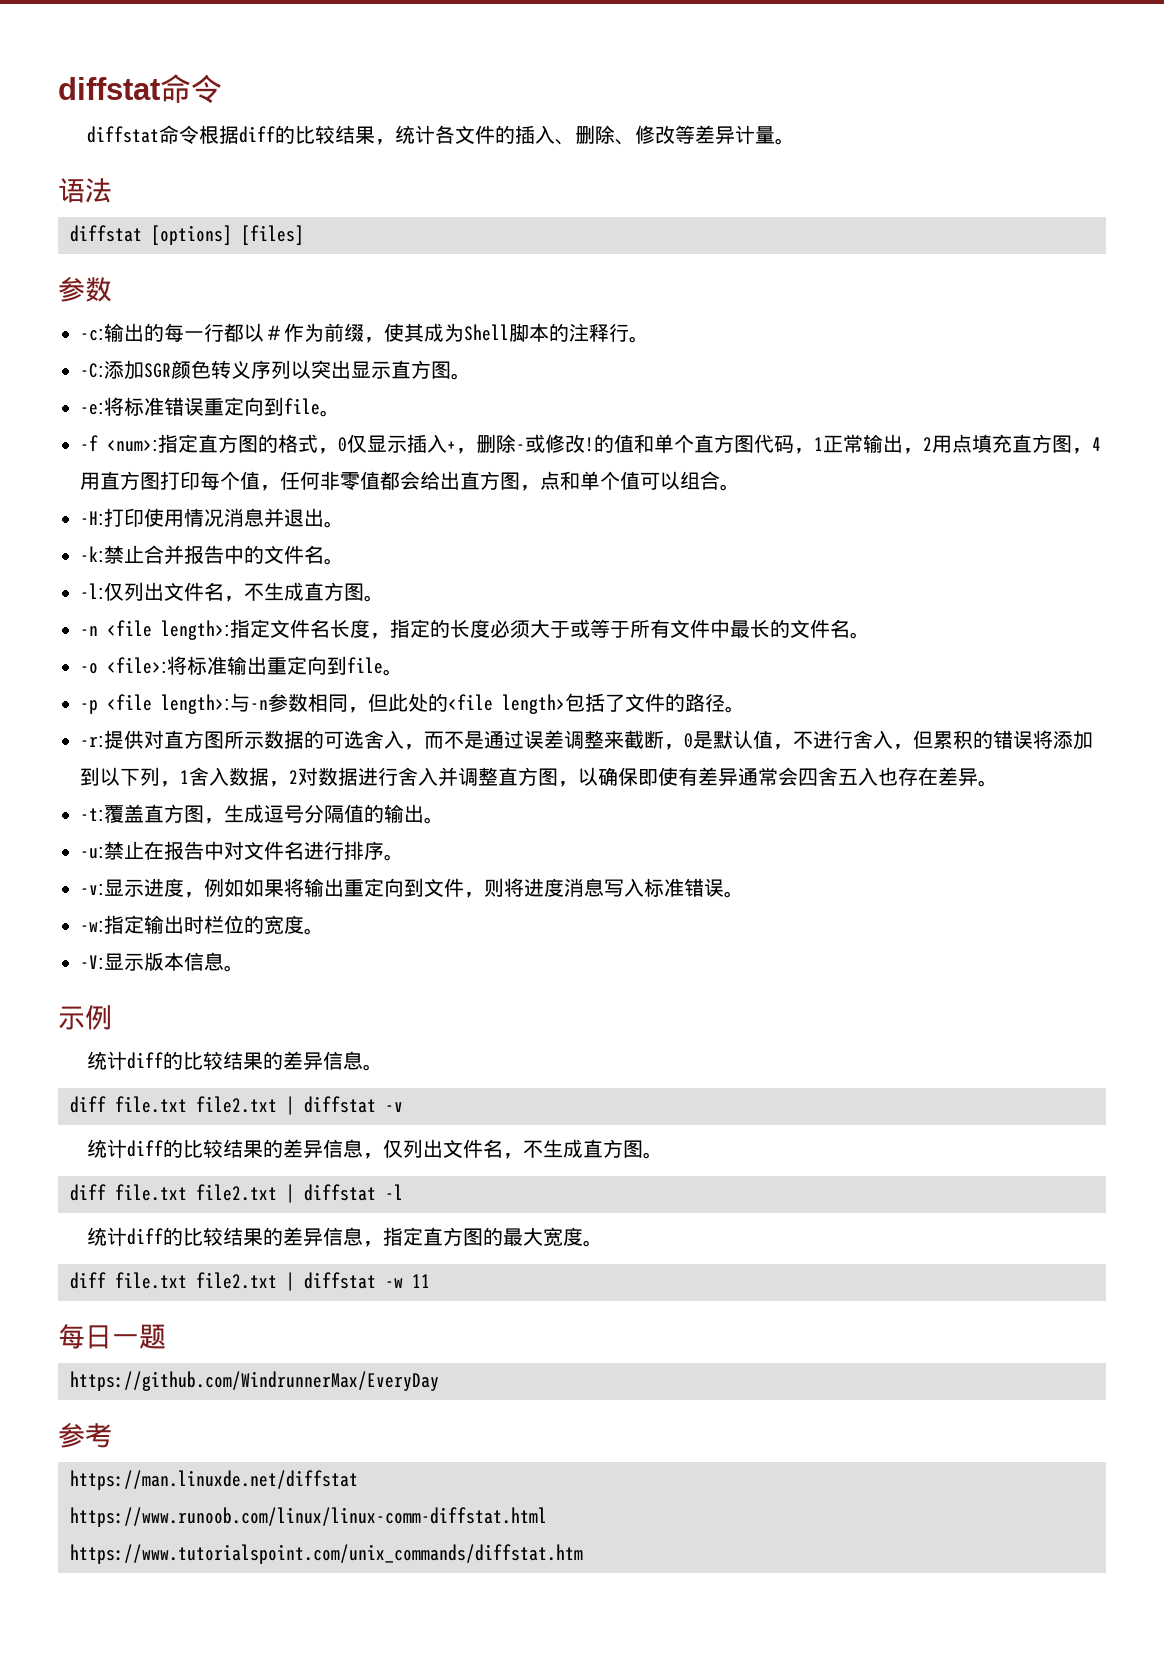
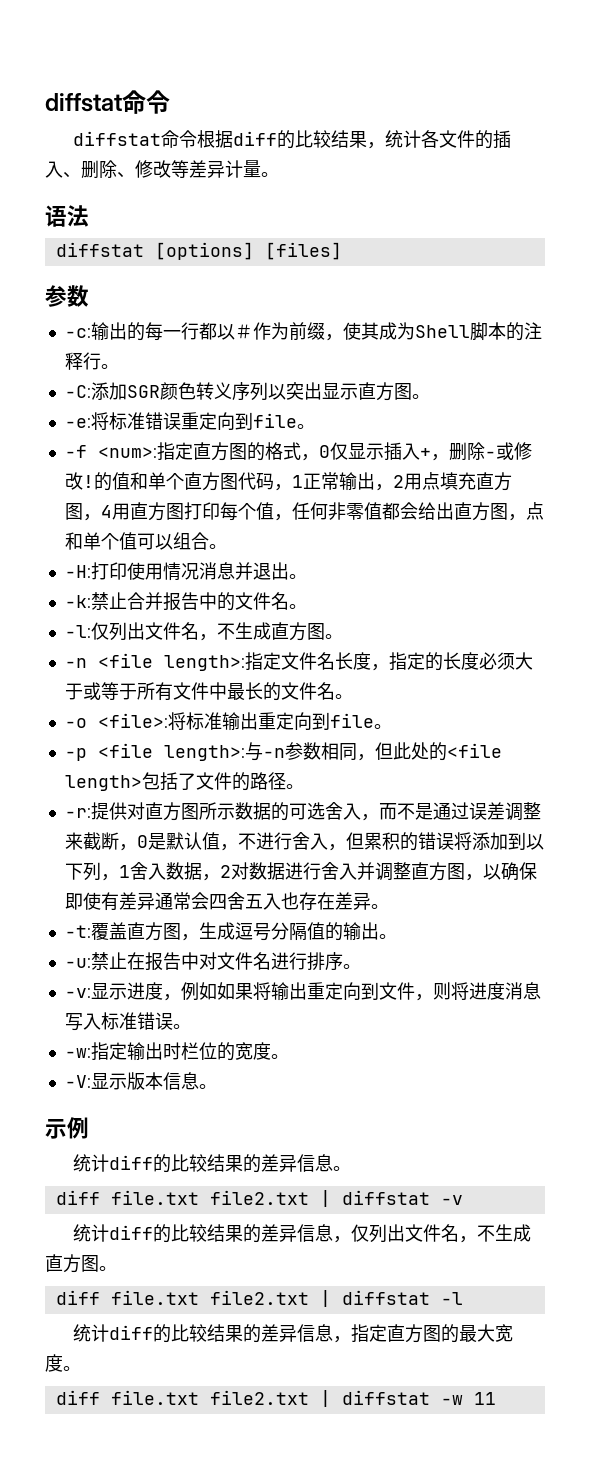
[58,1324,166,1349] [70,1371,439,1391] [58,1423,112,1448] [70,1470,358,1490] [70,1507,547,1527] [70,1544,583,1564] // 每日一题 // https://github.com/WindrunnerMax/EveryDay // 参考 // https://man.linuxde.net/diffstat // https://www.runoob.com/linux/linux-comm-diffstat.html // https://www.tutorialspoint.com/unix_commands/diffstat.htm -> (496, 1398) none

